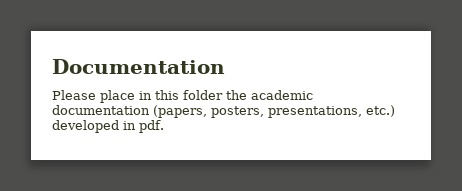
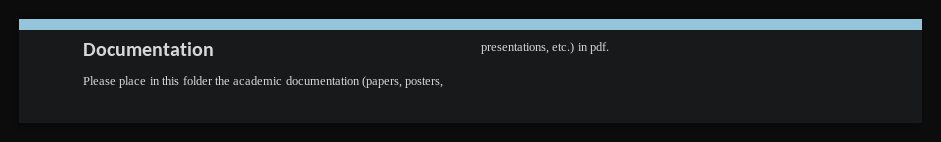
[52,120,119,133] developed -> (575, 48) none

